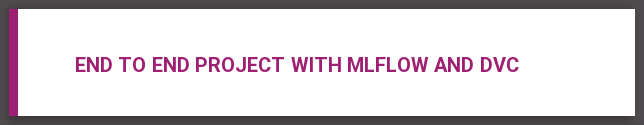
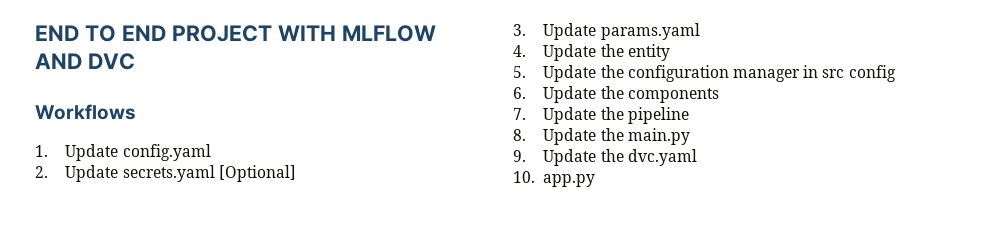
(519, 64) none -> [35,104,136,120] [35,144,211,161] [35,165,296,182] [513,23,700,40] [513,44,670,61] [513,65,896,82] [513,86,719,103] [513,107,689,124] [513,128,690,145] [513,149,697,166] [513,171,596,187] // Workflows // 1. Update config.yaml // 2. Update secrets.yaml [Optional] // 3. Update params.yaml // 4. Update the entity // 5. Update the configuration manager in src config // 6. Update the components // 7. Update the pipeline // 8. Update the main.py // 9. Update the dvc.yaml // 10. app.py

